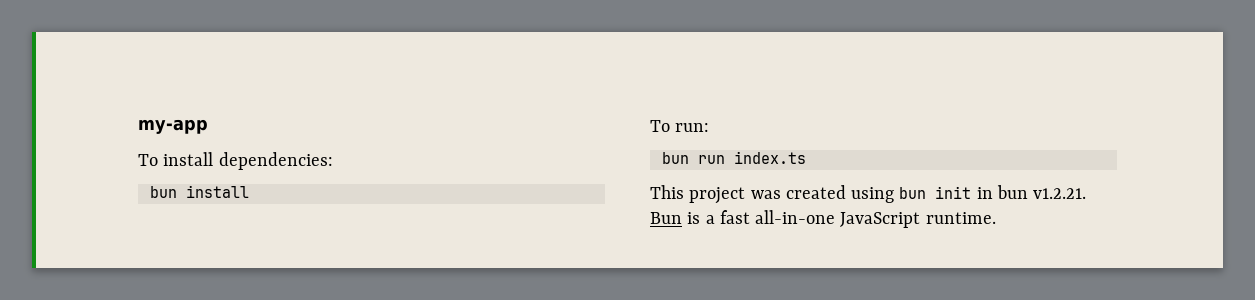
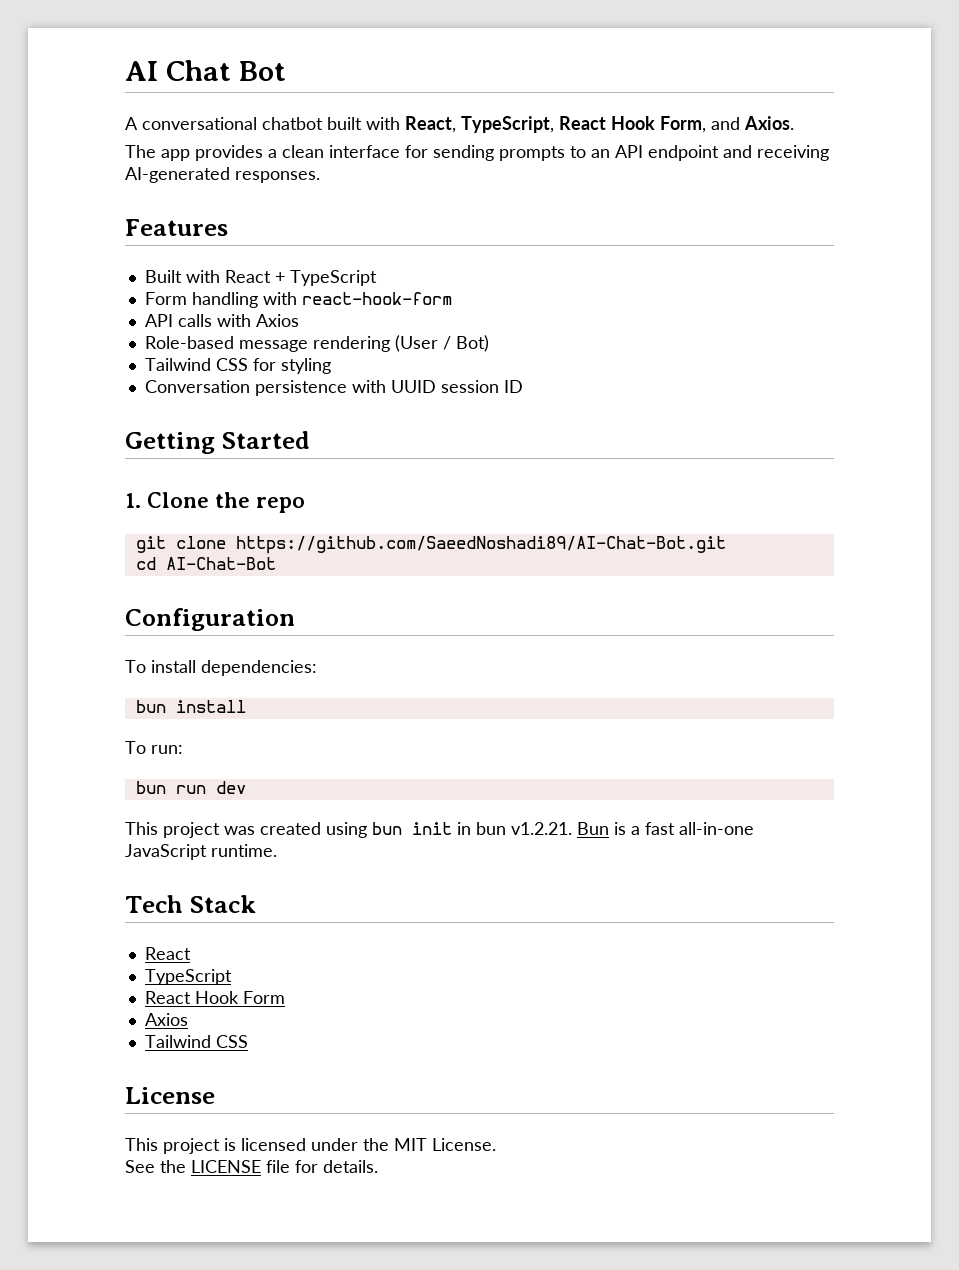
[138,119,208,134] my-app -> [125,60,286,81] [125,116,794,133] [125,145,829,161] [125,167,320,183] [125,219,228,236] [144,270,377,286] [144,292,452,308] [144,314,299,327] [144,335,489,352] [144,358,331,374] [144,380,523,396] [125,431,310,454] [125,492,305,513] [135,536,726,554] [135,557,276,570] [125,608,295,631] AI Chat Bot // A conversational chatbot built with React, TypeScript, React Hook Form, and Axios. // The app provides a clean interface for sending prompts to an API endpoint and receiving AI-generated responses. // Features // Built with React + TypeScript // Form handling with react-hook-form // API calls with Axios // Role-based message rendering (User / Bot) // Tailwind CSS for styling // Conversation persistence with UUID session ID // Getting Started // 1. Clone the repo // git clone https://github.com/SaeedNoshadi89/AI-Chat-Bot.git // cd AI-Chat-Bot // Configuration
[733,151,806,164] index.ts -> [215,781,246,794] dev
(996, 218) none -> [125,895,256,913] [144,947,191,960] [144,969,232,985] [144,991,285,1004] [144,1013,188,1026] [144,1035,248,1048] [125,1087,215,1104] [125,1138,496,1154] [125,1160,378,1173] // Tech Stack // React // TypeScript // React Hook Form // Axios // Tailwind CSS // License // This project is licensed under the MIT License. // See the LICENSE file for details.

